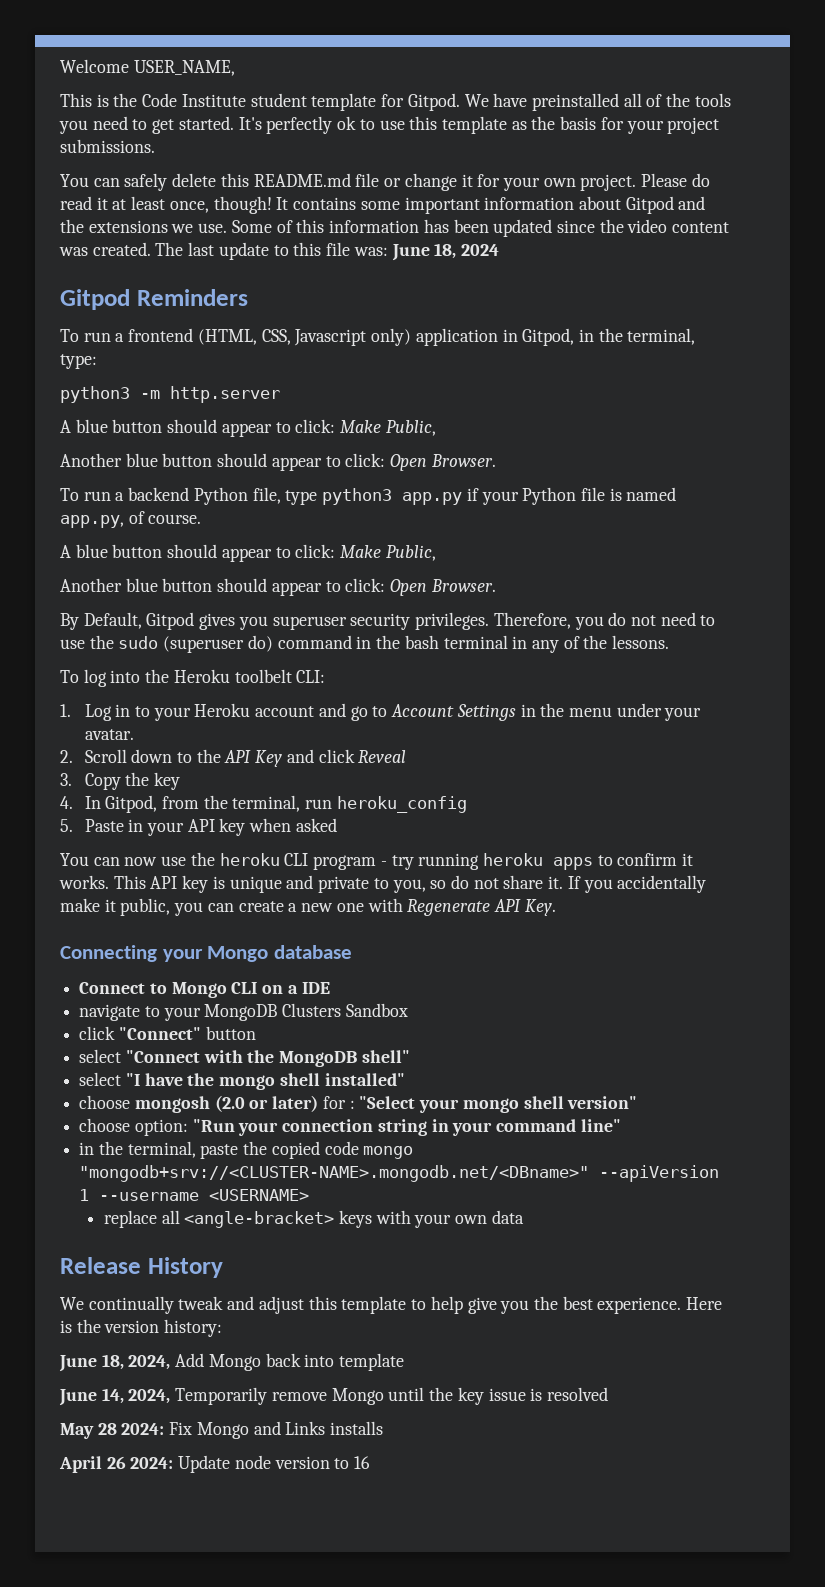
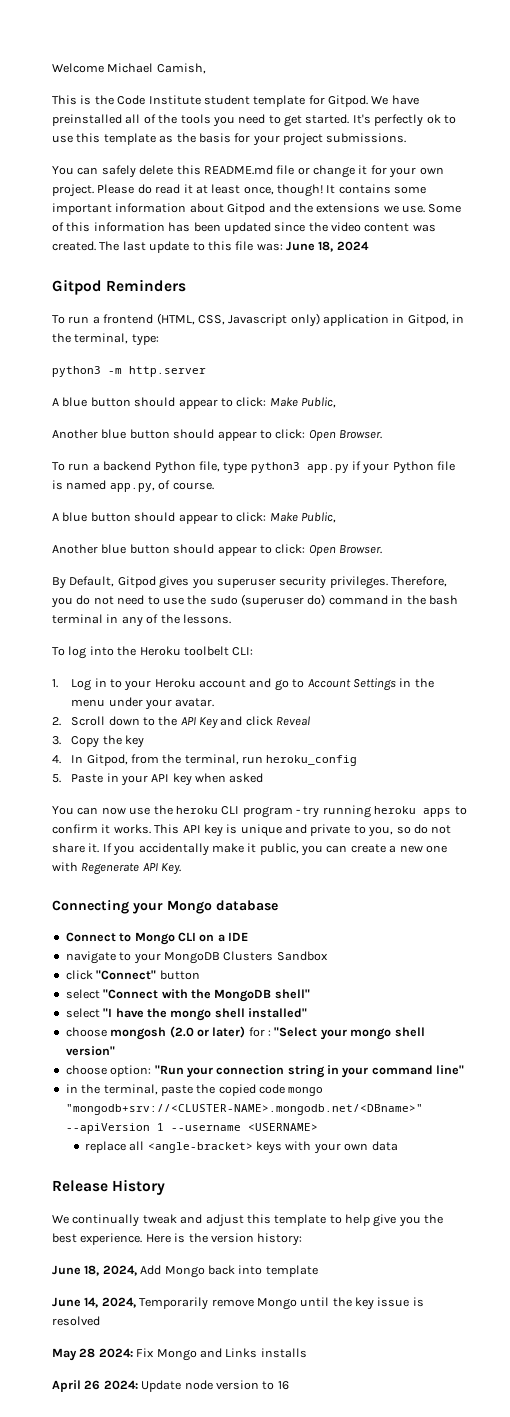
[133,60,235,76] USER_NAME, -> [107,63,206,74] Michael Camish,

